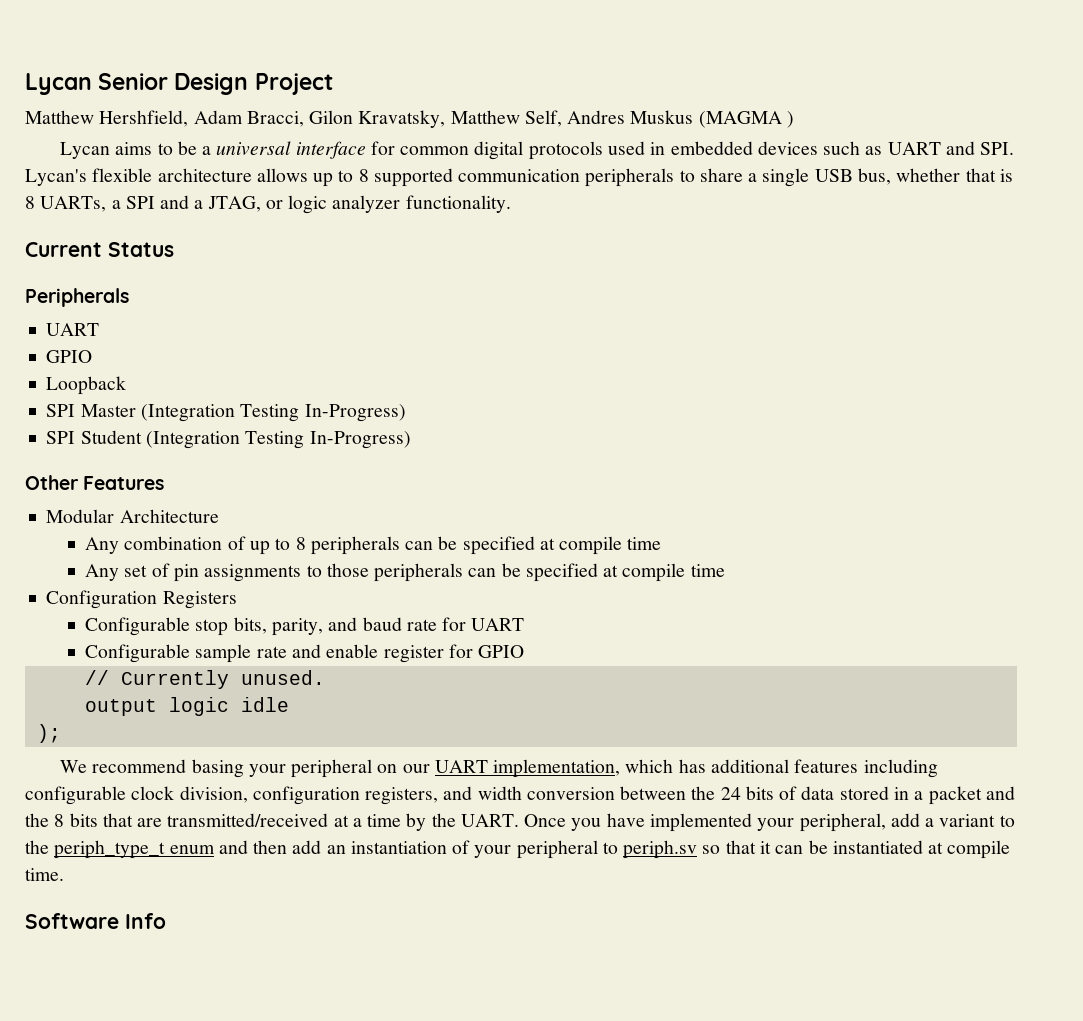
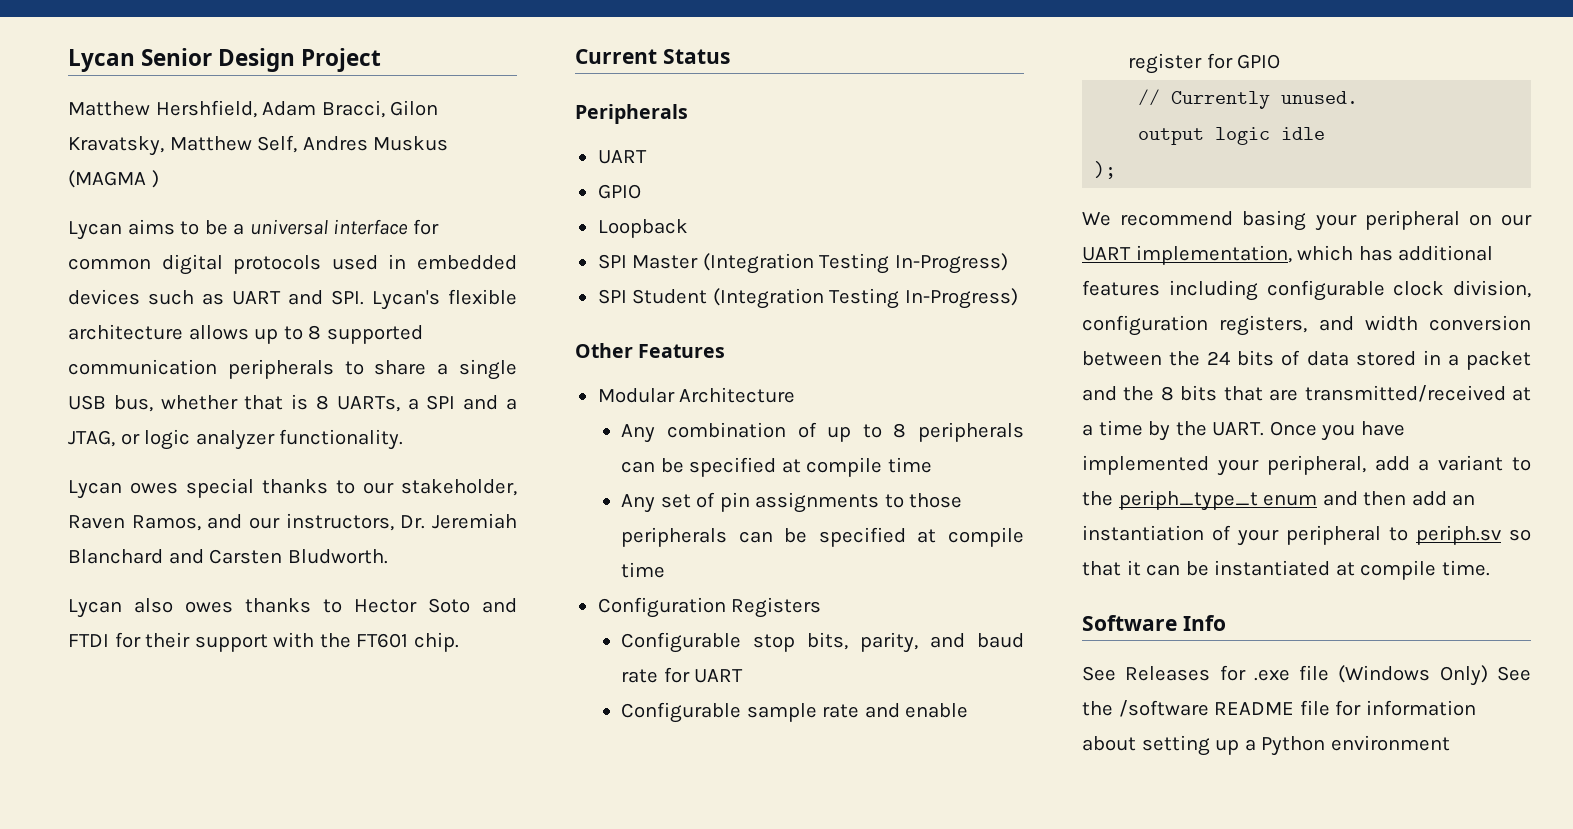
(511, 204) none -> [68,478,517,499] [68,513,517,531] [68,549,388,564] [68,598,517,618] [68,632,459,652] // Lycan owes special thanks to our stakeholder, Raven Ramos, and our instructors, Dr. Jeremiah Blanchard and Carsten Bludworth. // Lycan also owes thanks to Hector Soto and FTDI for their support with the FT601 chip.
(166, 921) none -> [1082,665,1531,686] [1082,700,1476,717] [1082,735,1450,756] // See Releases for .exe file (Windows Only) See the /software README file for information about setting up a Python environment

